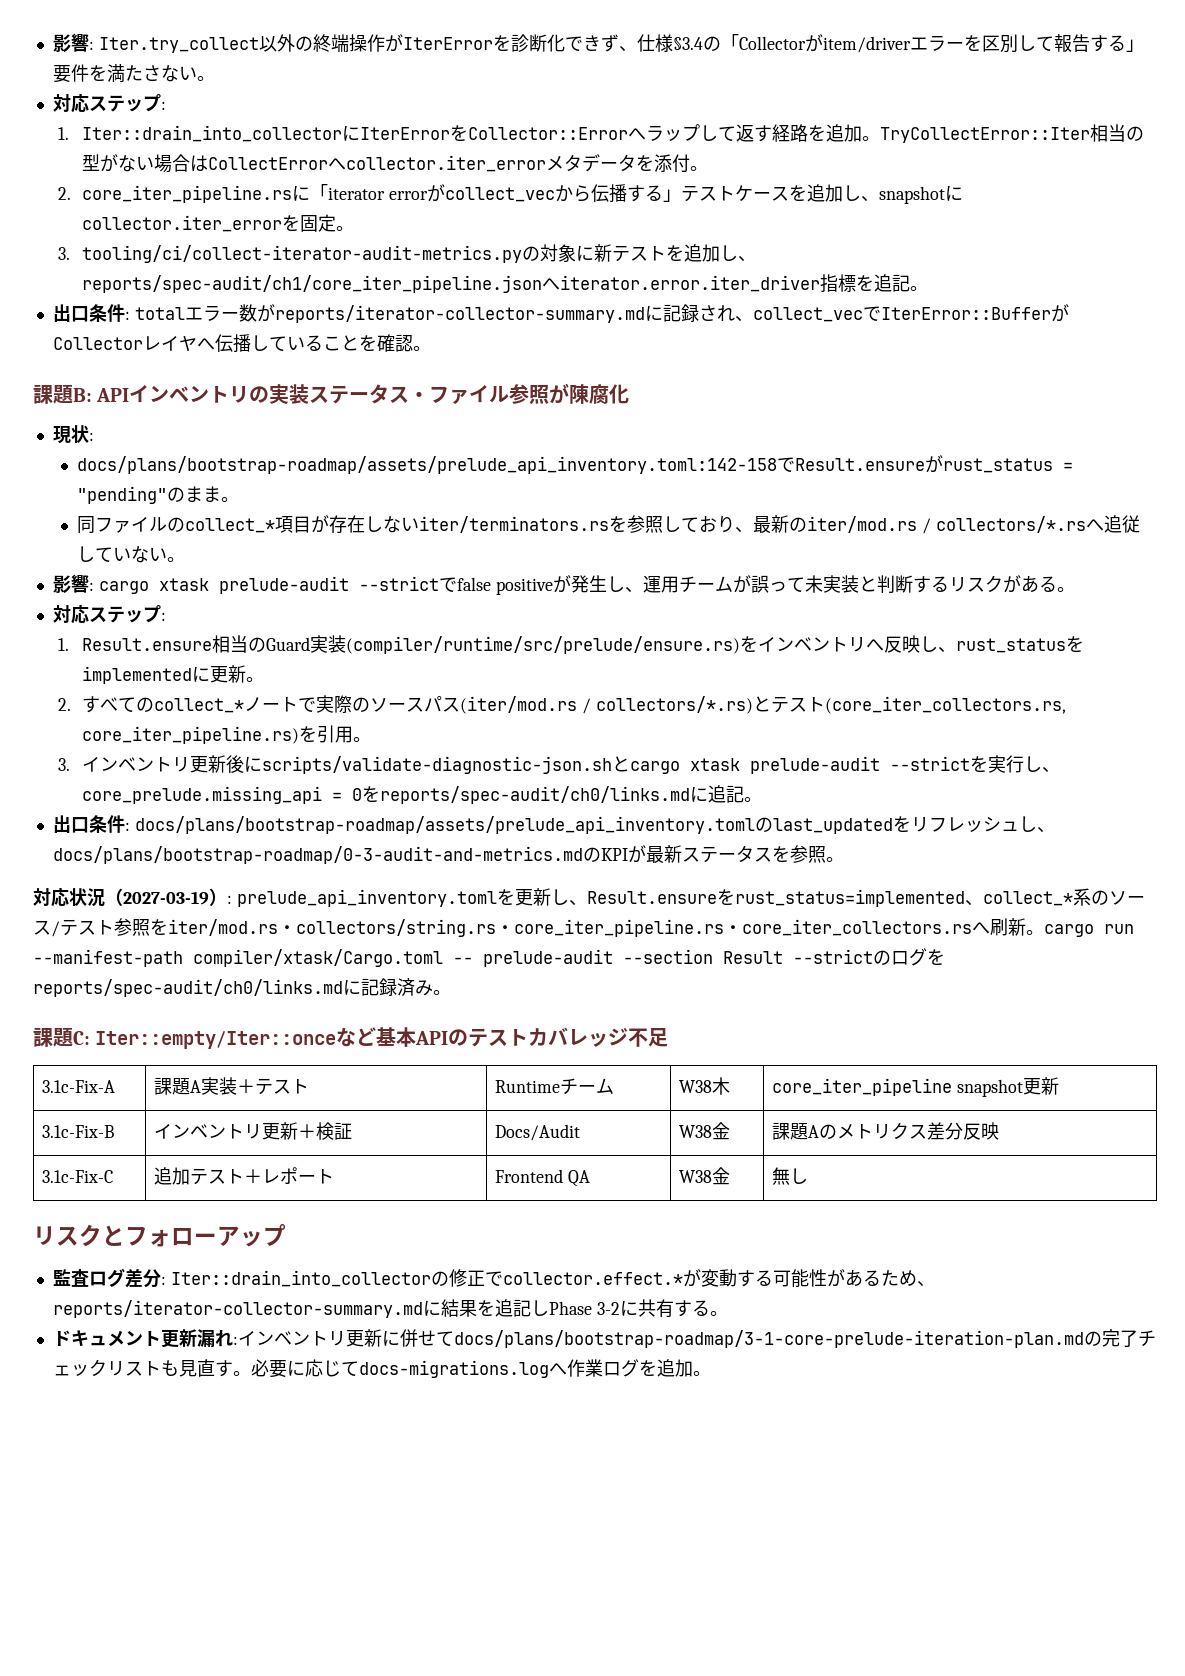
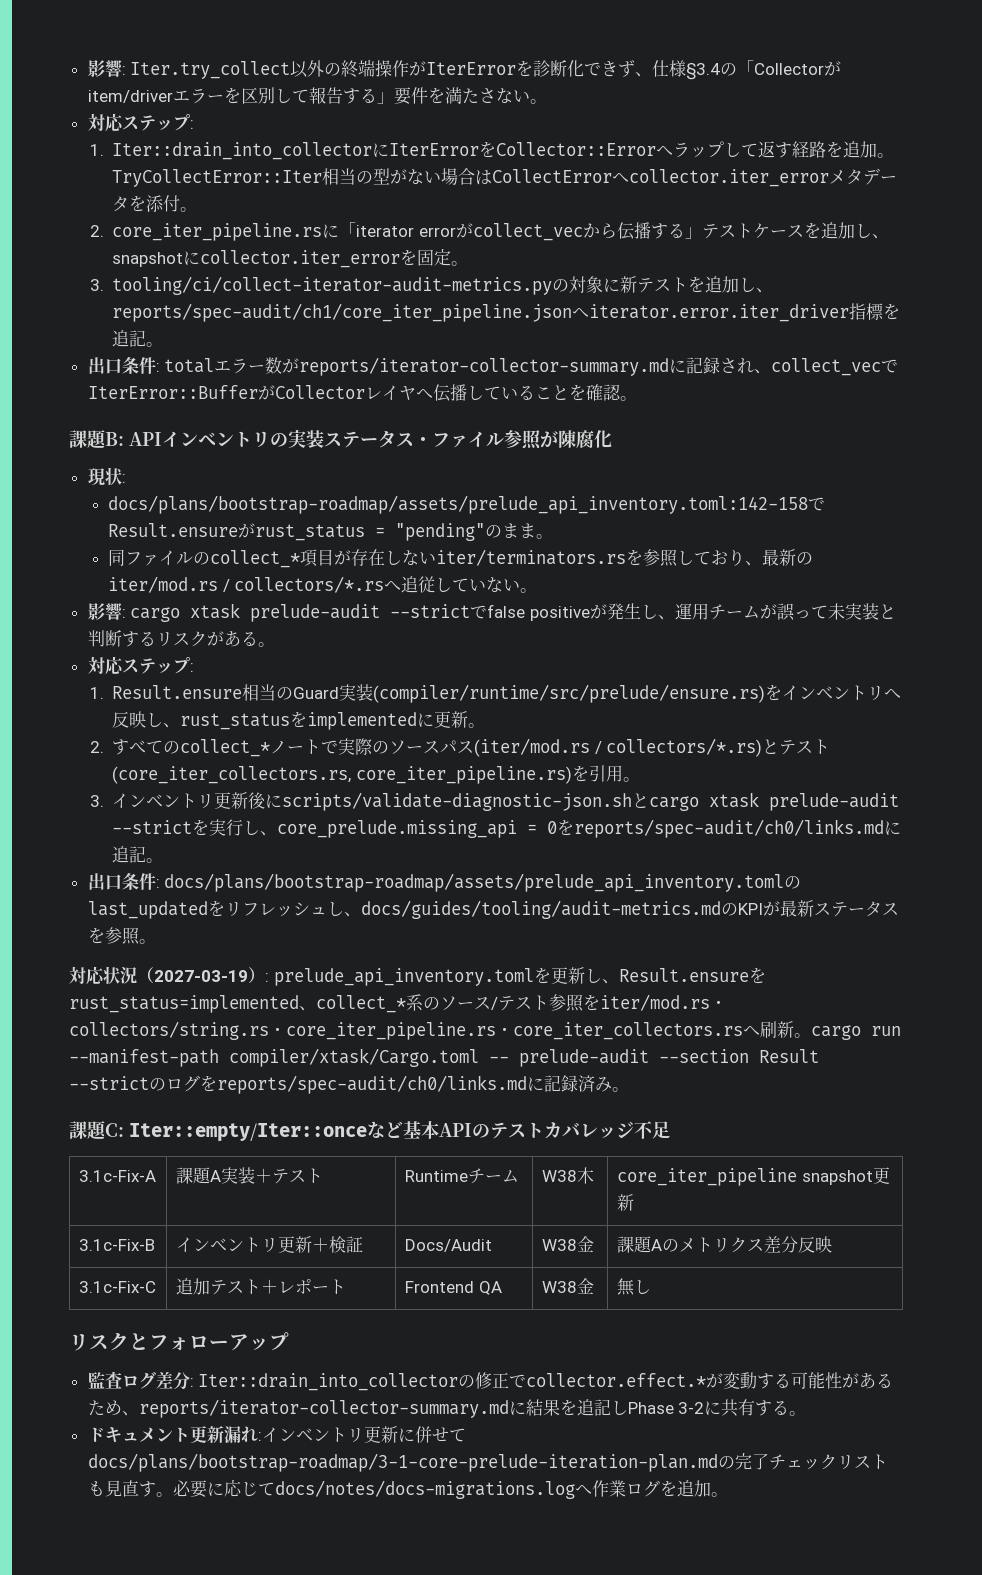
[52,846,583,864] docs/plans/bootstrap-roadmap/0-3-audit-and-metrics.md -> [360,900,721,919] docs/guides/tooling/audit-metrics.md
[358,1360,549,1378] docs-migrations.log -> [274,1480,575,1499] docs/notes/docs-migrations.log

